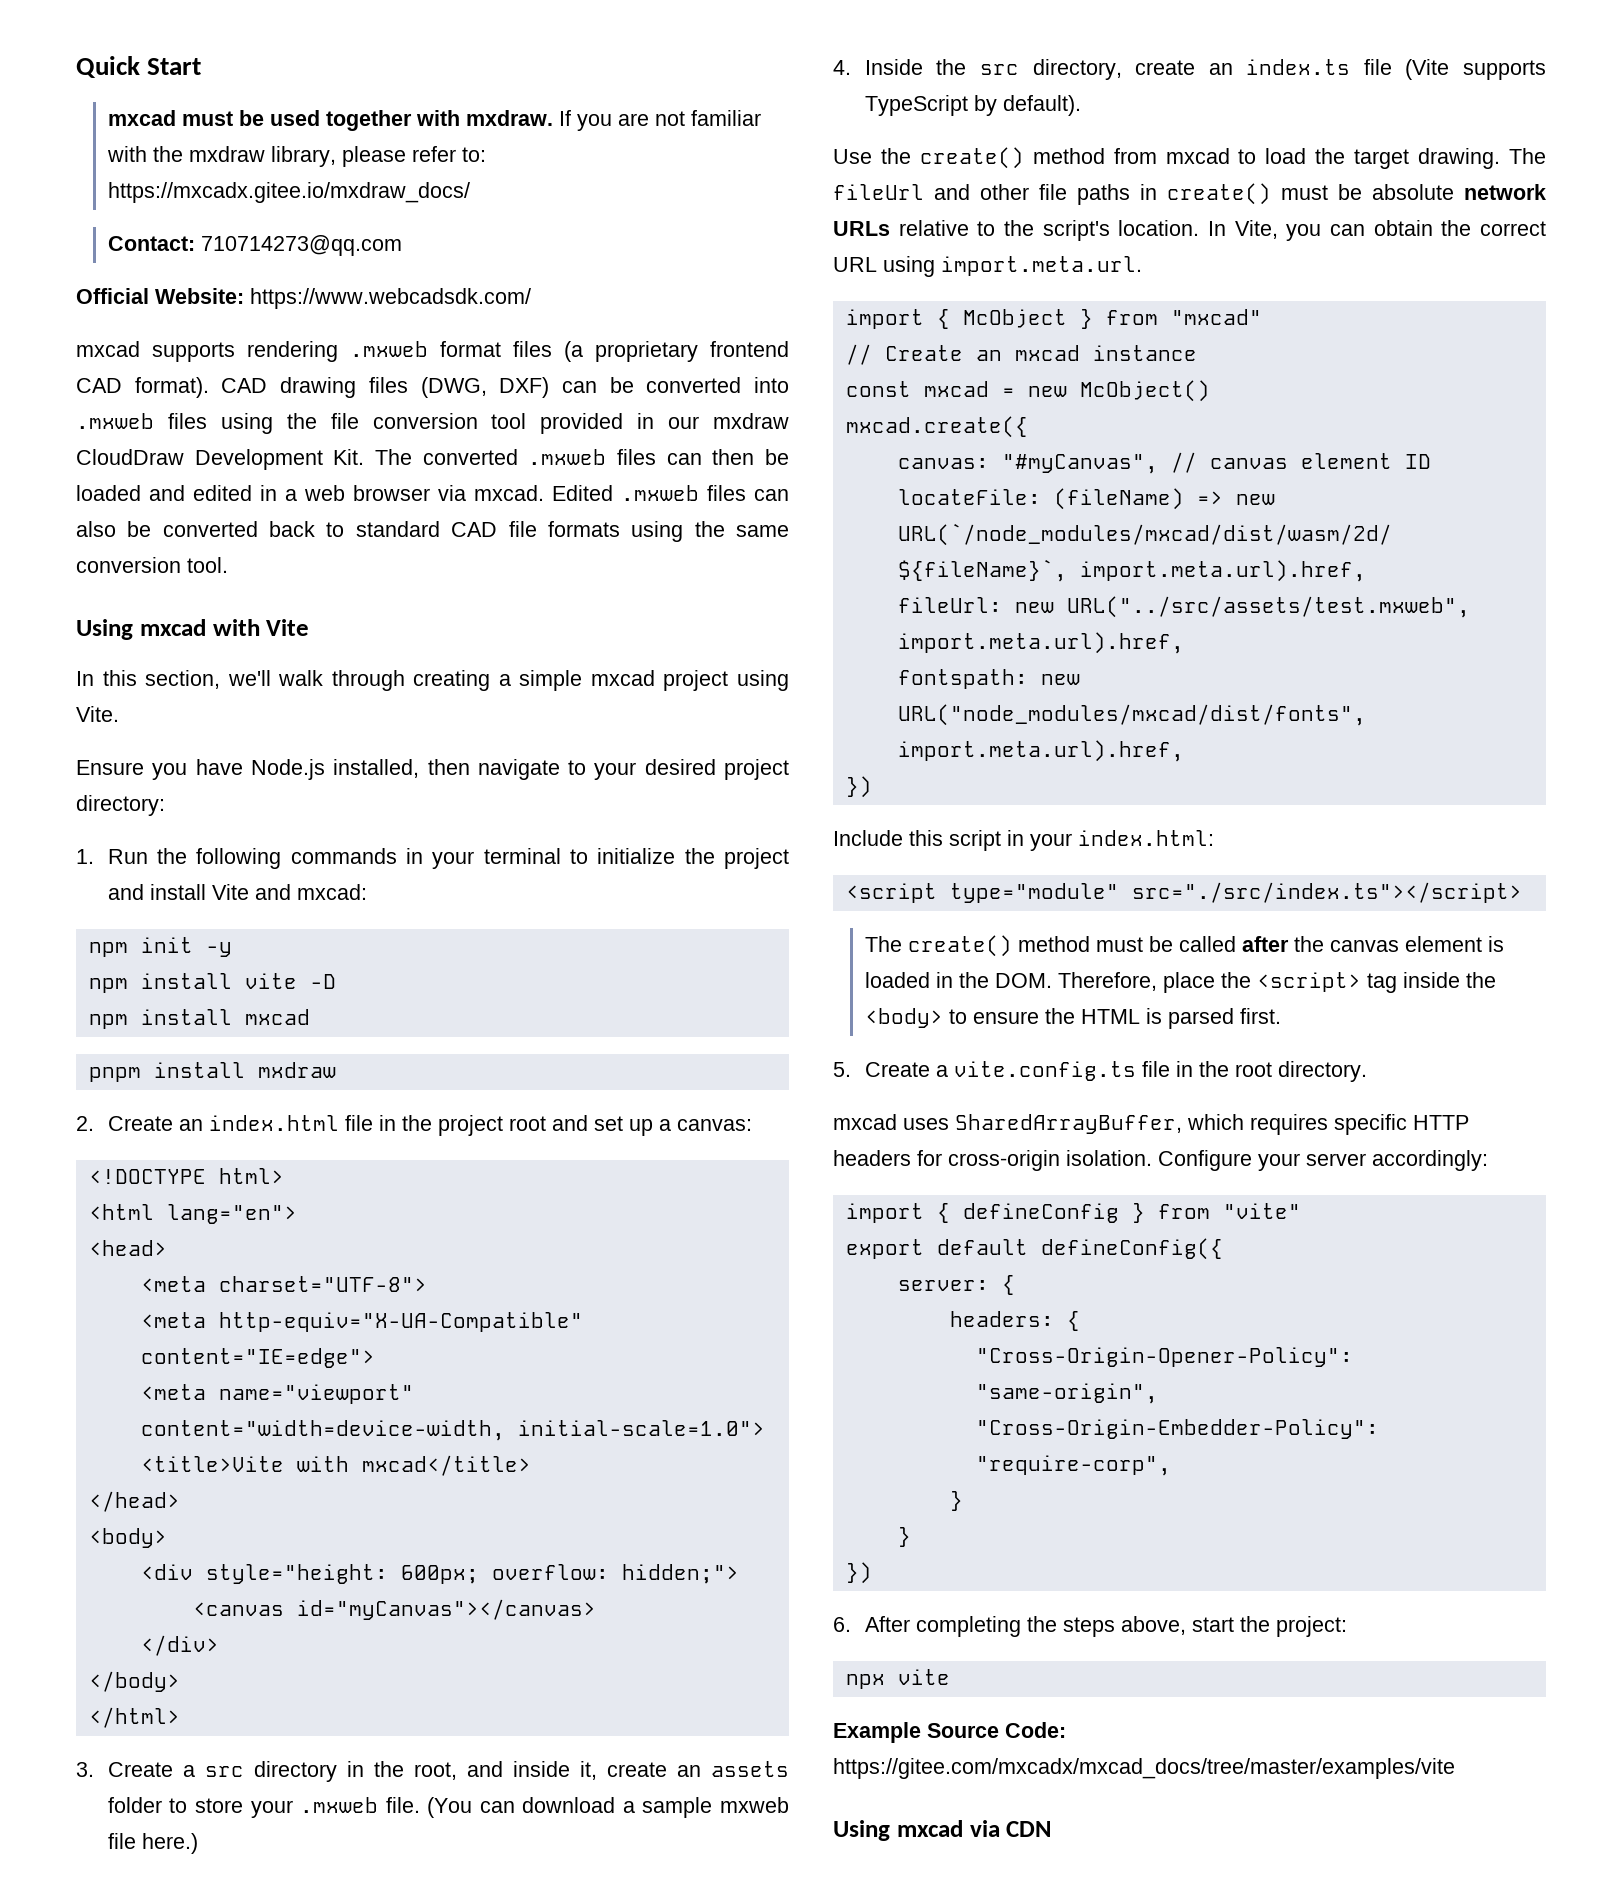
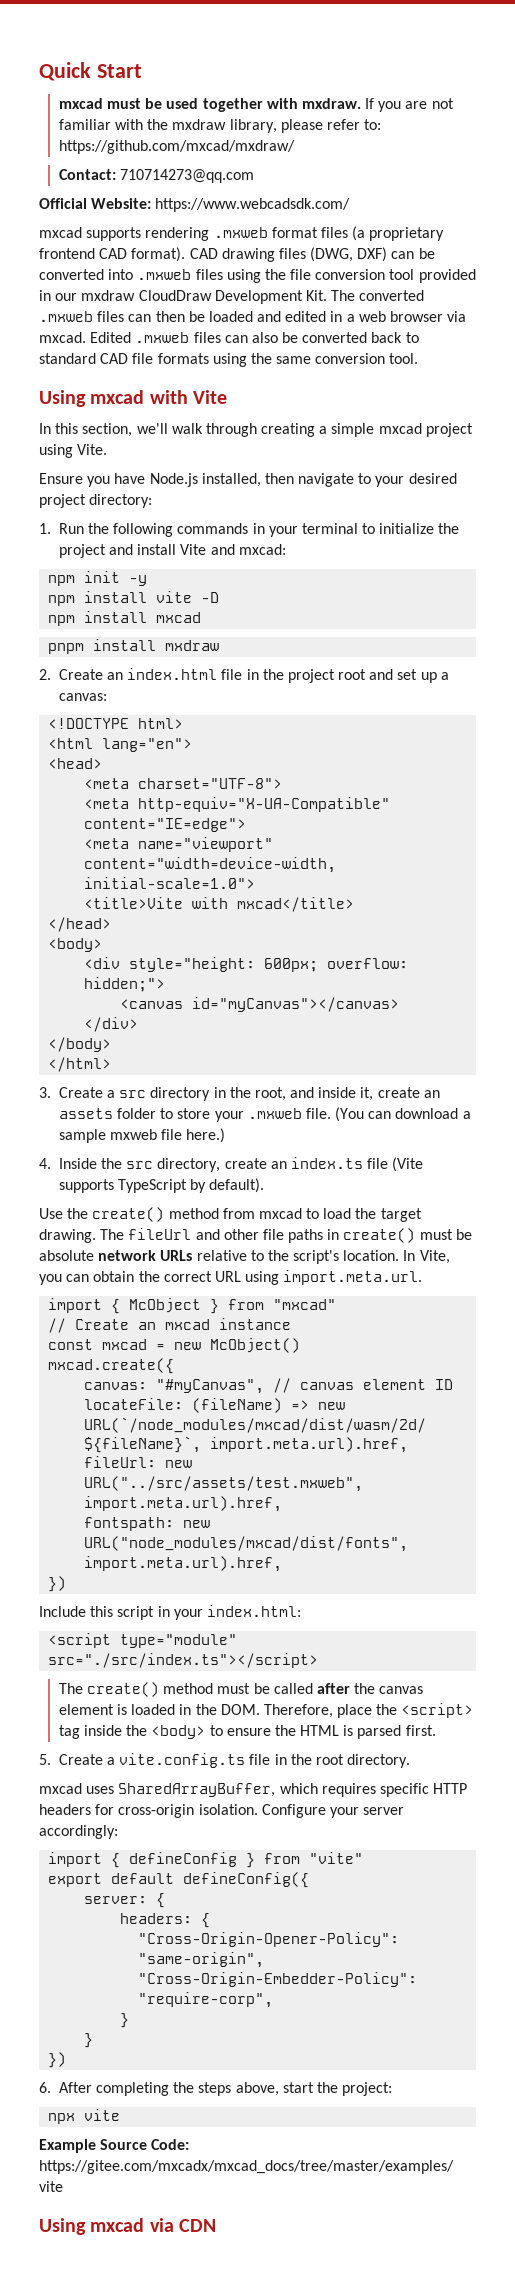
[107,182,470,203] https://mxcadx.gitee.io/mxdraw_docs/ -> [58,140,295,154] https://github.com/mxcad/mxdraw/

